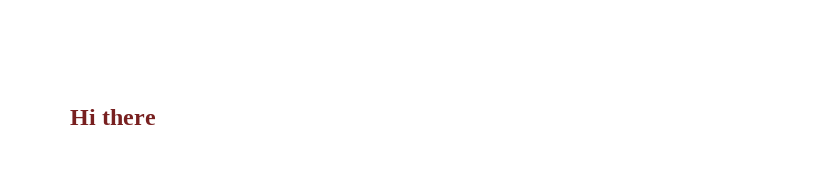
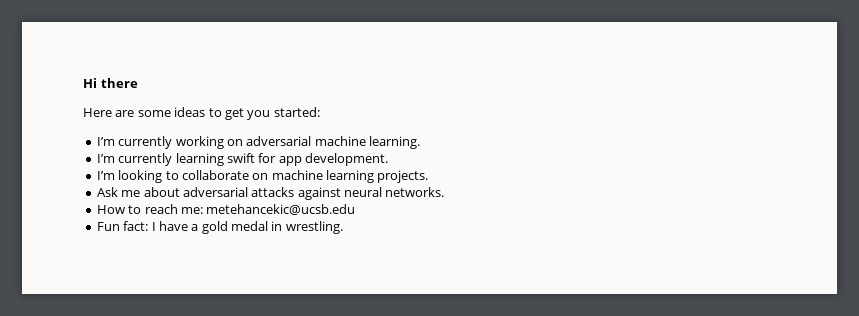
(157, 117) none -> [83,107,320,120] [96,136,420,149] [96,153,388,166] [96,170,429,183] [96,187,445,200] [96,204,356,215] [96,221,343,234] // Here are some ideas to get you started: // I’m currently working on adversarial machine learning. // I’m currently learning swift for app development. // I’m looking to collaborate on machine learning projects. // Ask me about adversarial attacks against neural networks. // How to reach me: metehancekic@ucsb.edu // Fun fact: I have a gold medal in wrestling.

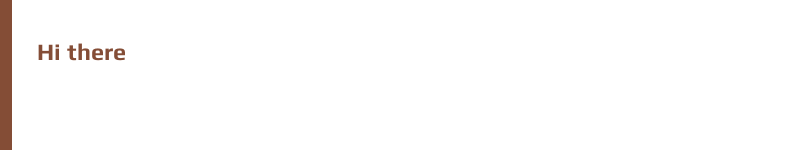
[83,107,320,120] [96,136,420,149] [96,153,388,166] [96,170,429,183] [96,187,445,200] [96,204,356,215] [96,221,343,234] // Here are some ideas to get you started: // I’m currently working on adversarial machine learning. // I’m currently learning swift for app development. // I’m looking to collaborate on machine learning projects. // Ask me about adversarial attacks against neural networks. // How to reach me: metehancekic@ucsb.edu // Fun fact: I have a gold medal in wrestling. -> (127, 52) none

